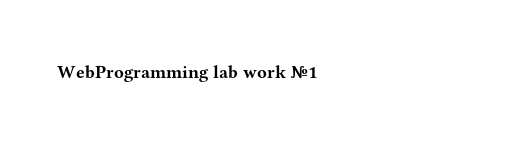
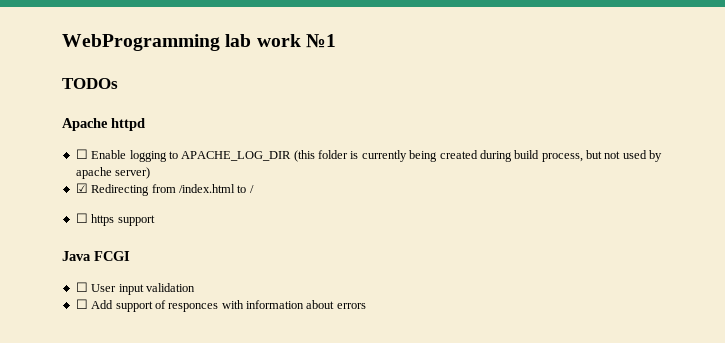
(317, 72) none -> [62,78,118,89] [62,118,145,131] [75,149,663,162] [75,167,151,179] [75,183,254,196] [75,213,155,226] [62,251,130,261] [75,282,195,295] [75,299,366,312] // TODOs // Apache httpd // ☐ Enable logging to APACHE_LOG_DIR (this folder is currently being created during build process, but not used by apache server) // ☑ Redirecting from /index.html to / // ☐ https support // Java FCGI // ☐ User input validation // ☐ Add support of responces with information about errors

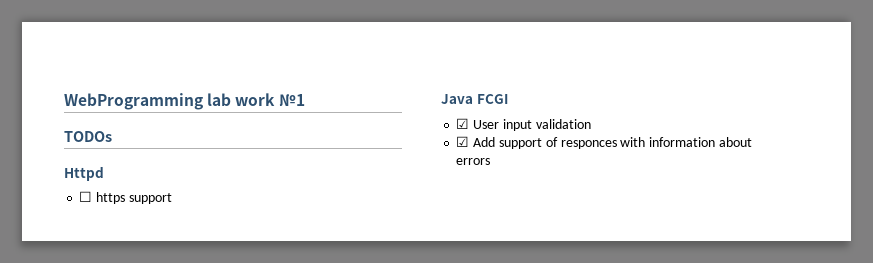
[62,118,145,131] [75,149,663,162] [75,167,151,179] [75,183,254,196] Apache httpd // ☐ Enable logging to APACHE_LOG_DIR (this folder is currently being created during build process, but not used by apache server) // ☑ Redirecting from /index.html to / -> [64,166,104,181] Httpd
[75,282,88,292] ☐ -> [456,118,470,129] ☑
[75,299,88,309] ☐ -> [456,136,470,147] ☑

